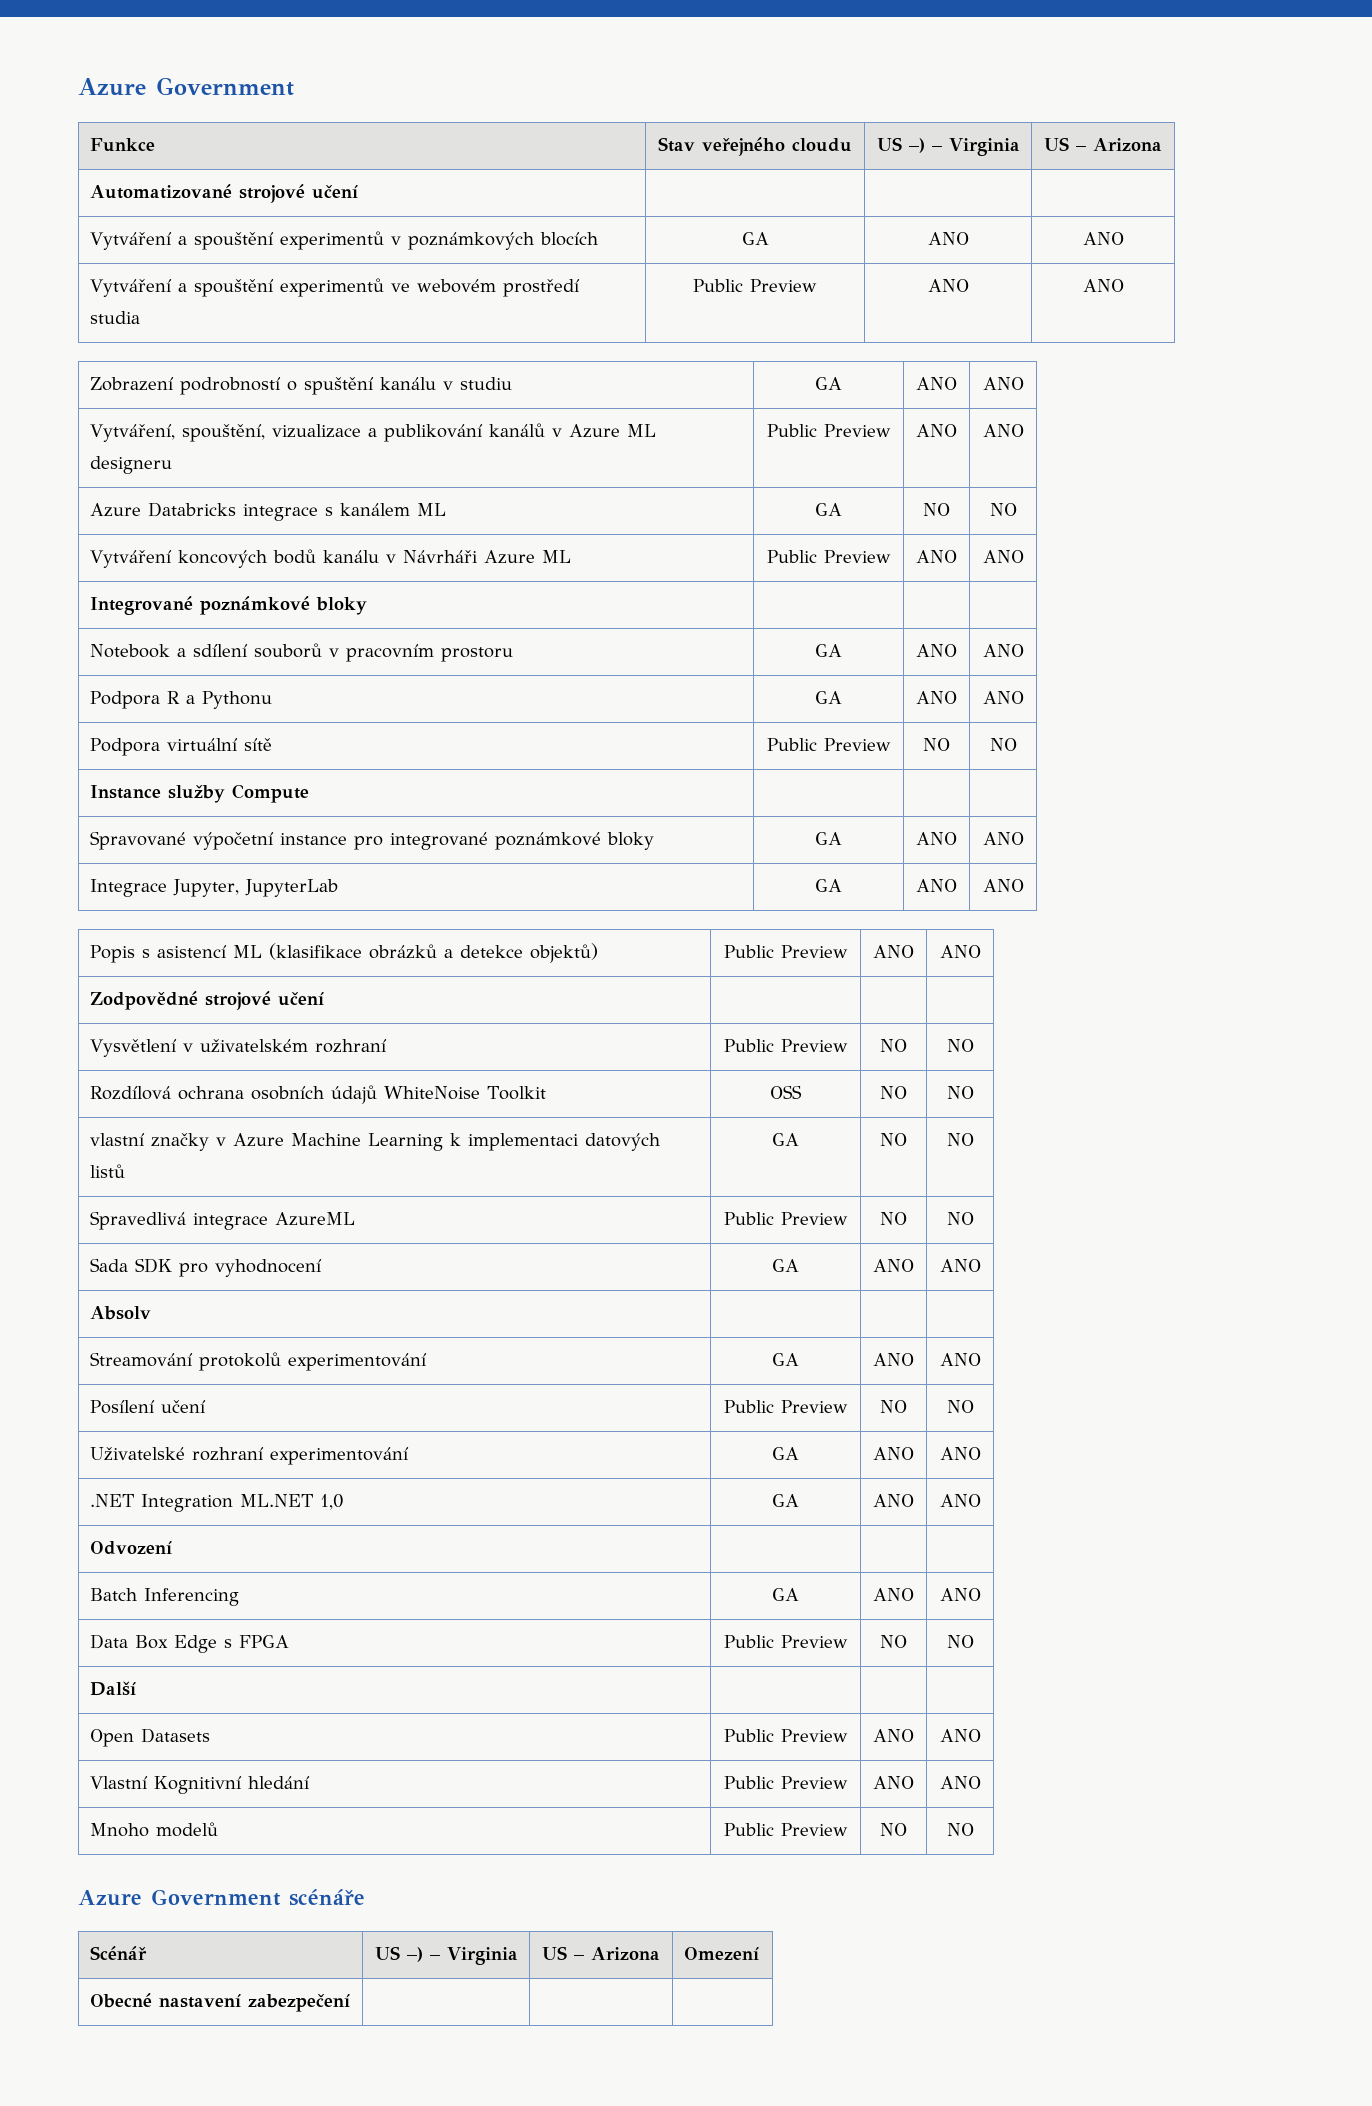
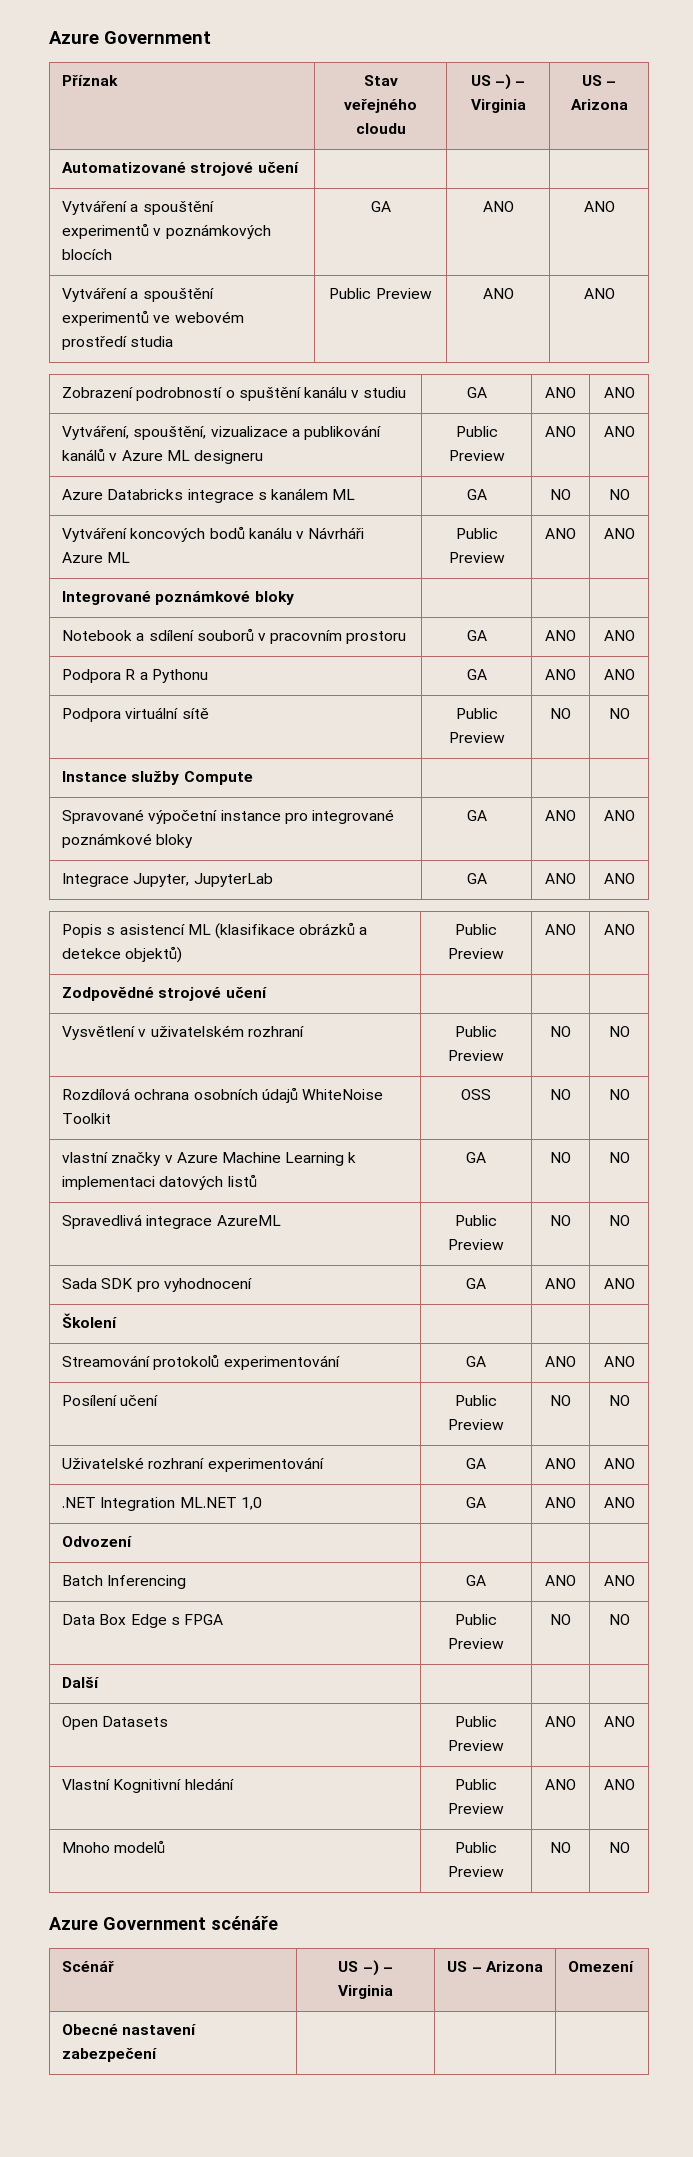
[90,138,156,152] Funkce -> [62,75,119,86] Příznak
[90,1306,152,1320] Absolv -> [62,1313,118,1328] Školení

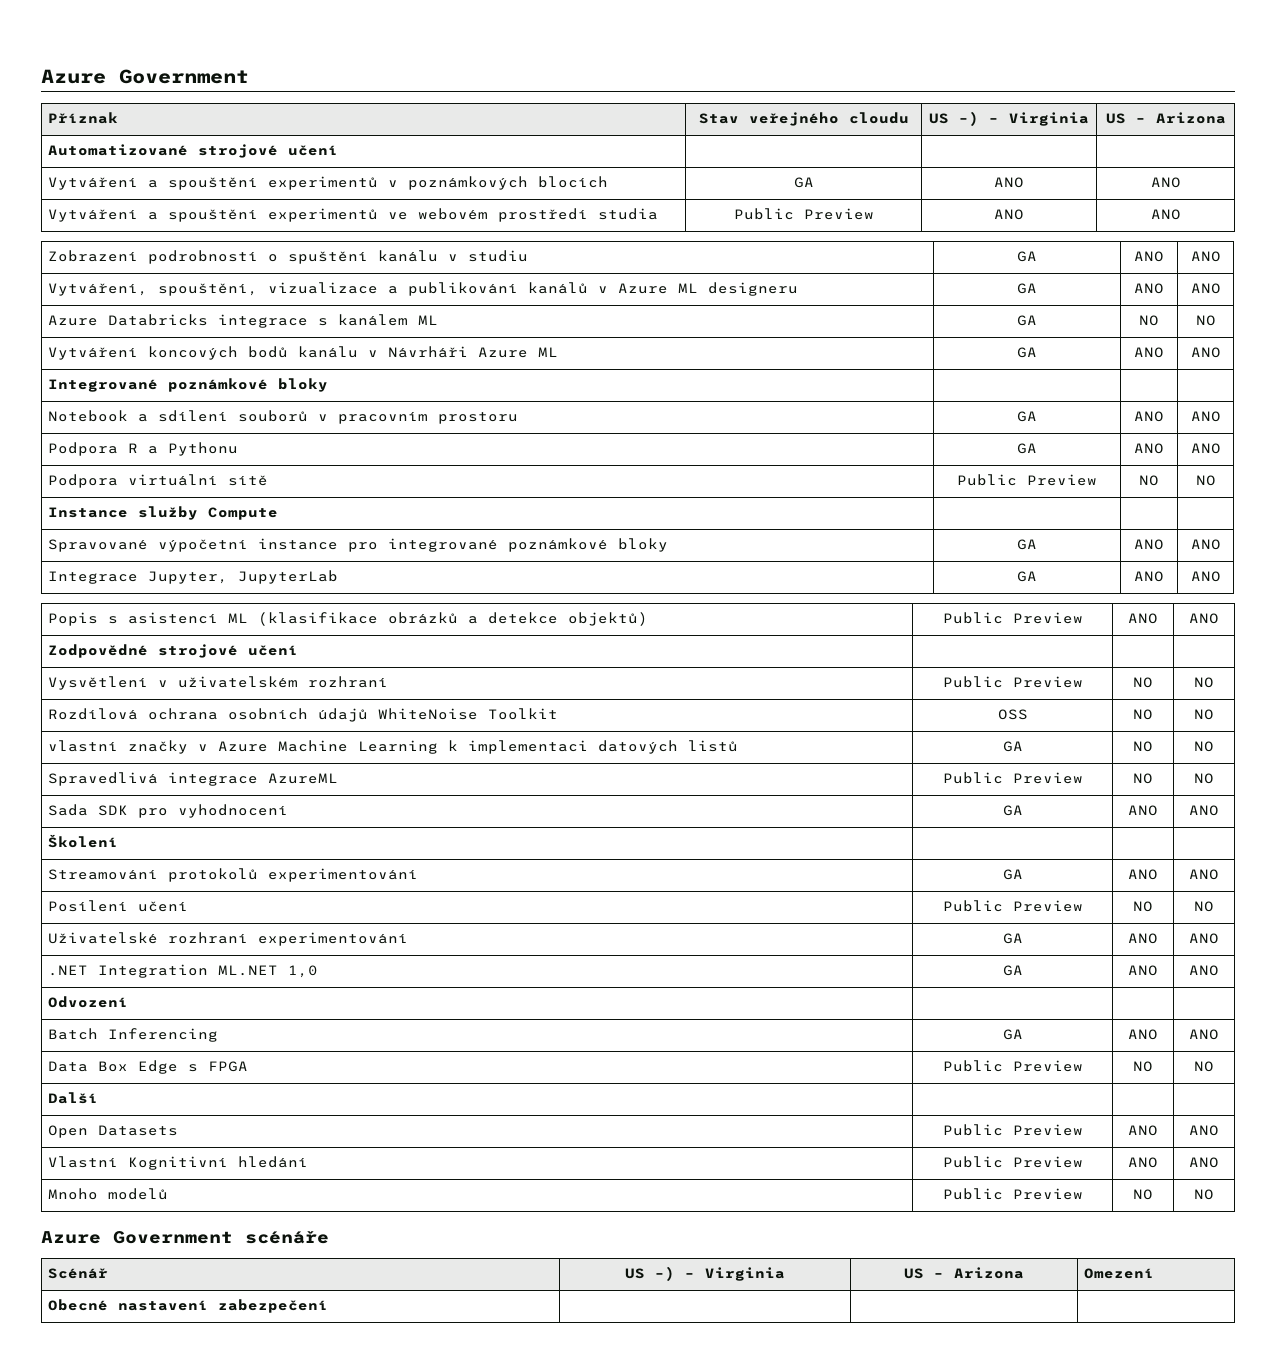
[455,426,498,437] [448,450,505,461] Public Preview -> [1017,283,1037,294] GA
[455,528,498,539] [448,552,505,563] Public Preview -> [1017,347,1037,358] GA

